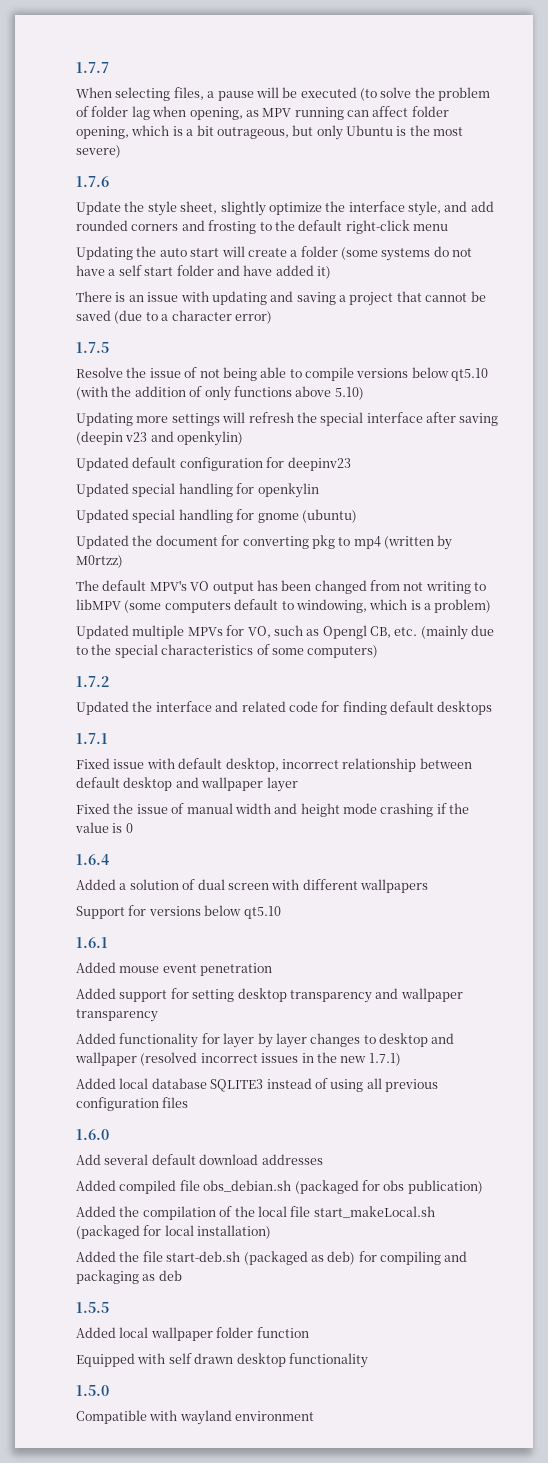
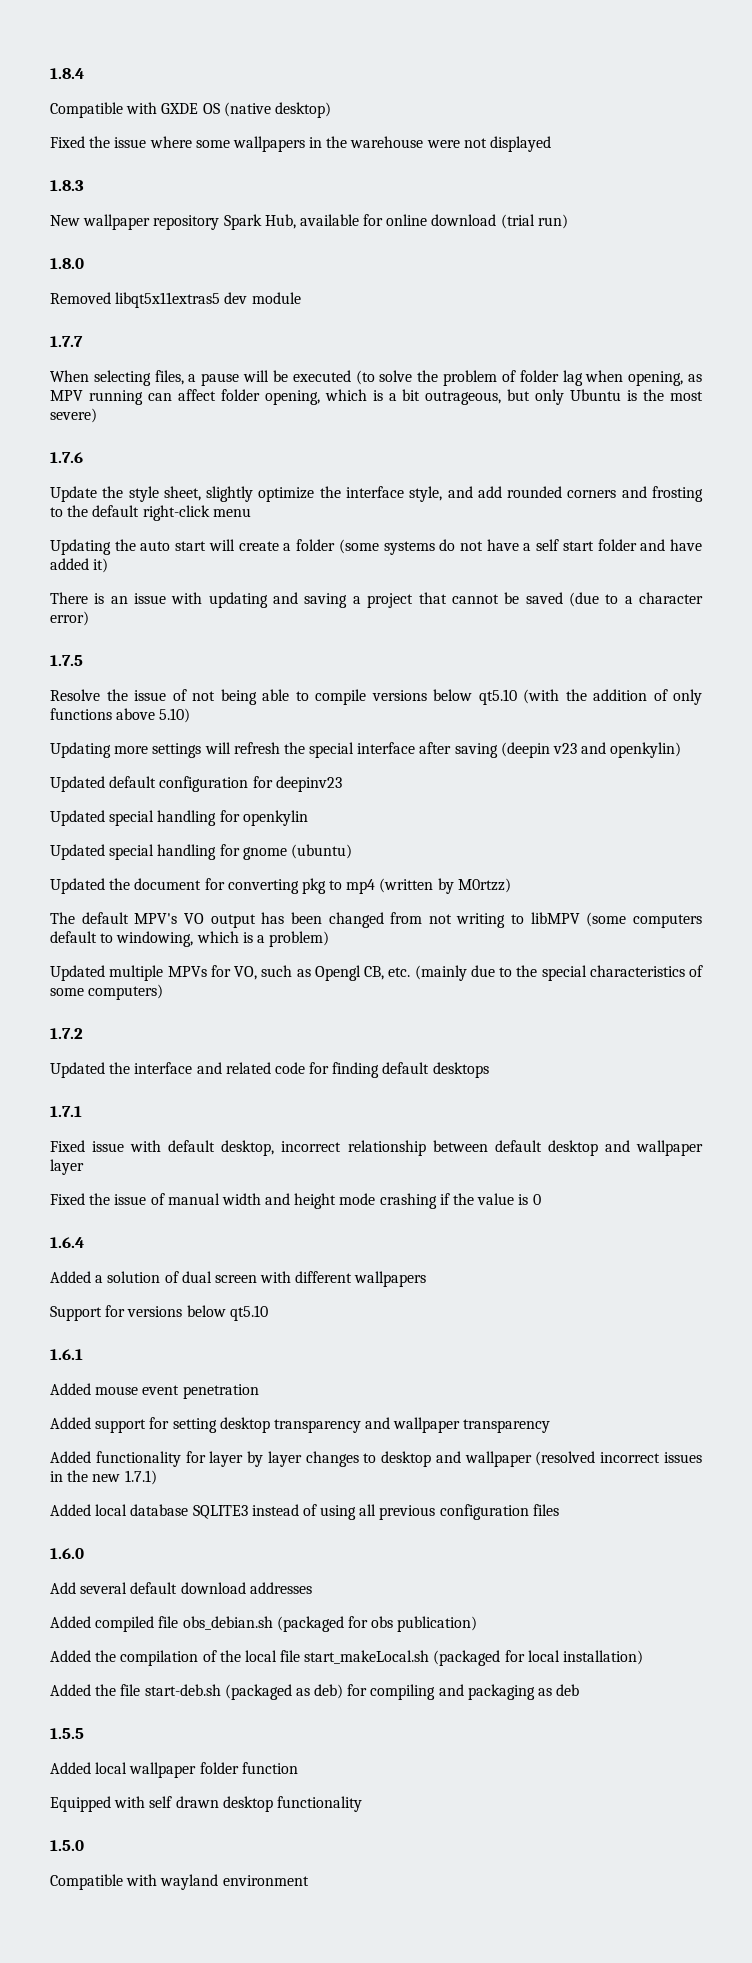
(76, 67) none -> [50,68,84,79] [50,102,331,118] [50,136,552,152] [50,180,84,191] [50,214,568,230] [50,258,84,269] [50,292,301,308] 1.8.4 // Compatible with GXDE OS (native desktop) // Fixed the issue where some wallpapers in the warehouse were not displayed // 1.8.3 // New wallpaper repository Spark Hub, available for online download (trial run) // 1.8.0 // Removed libqt5x11extras5 dev module //

